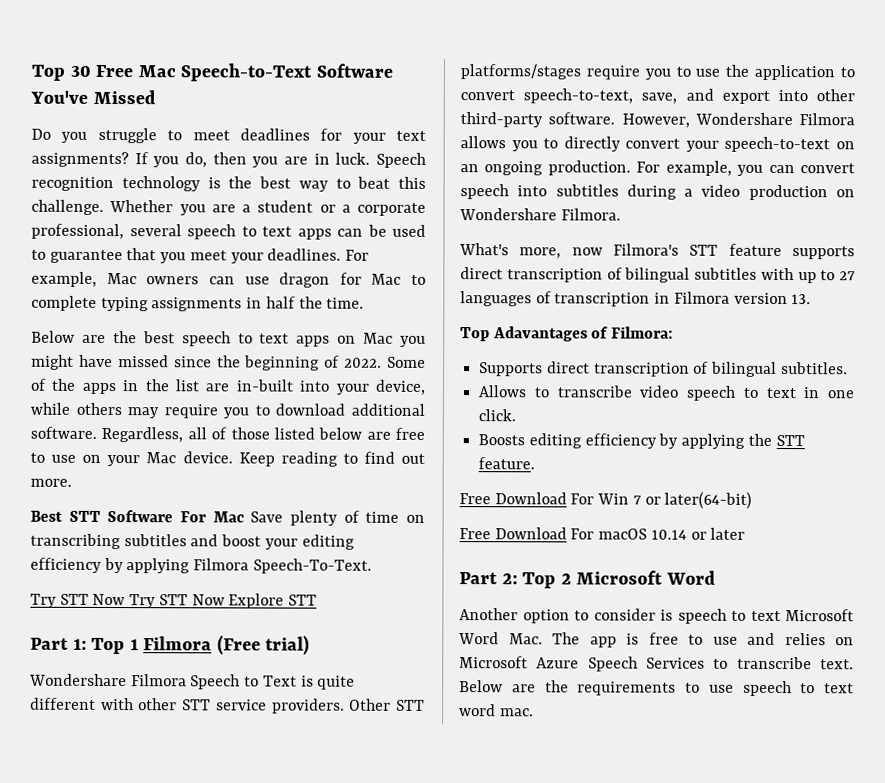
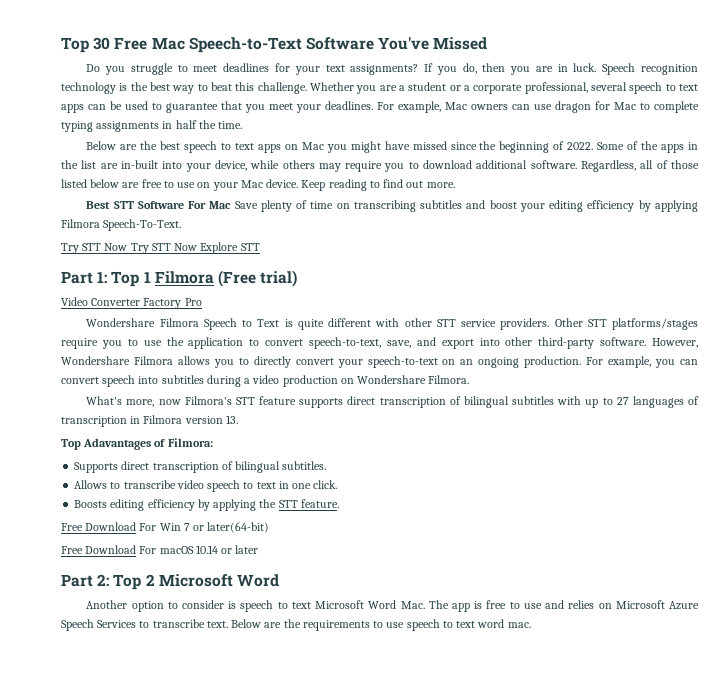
(311, 645) none -> [61,297,202,309] // Video Converter Factory Pro

